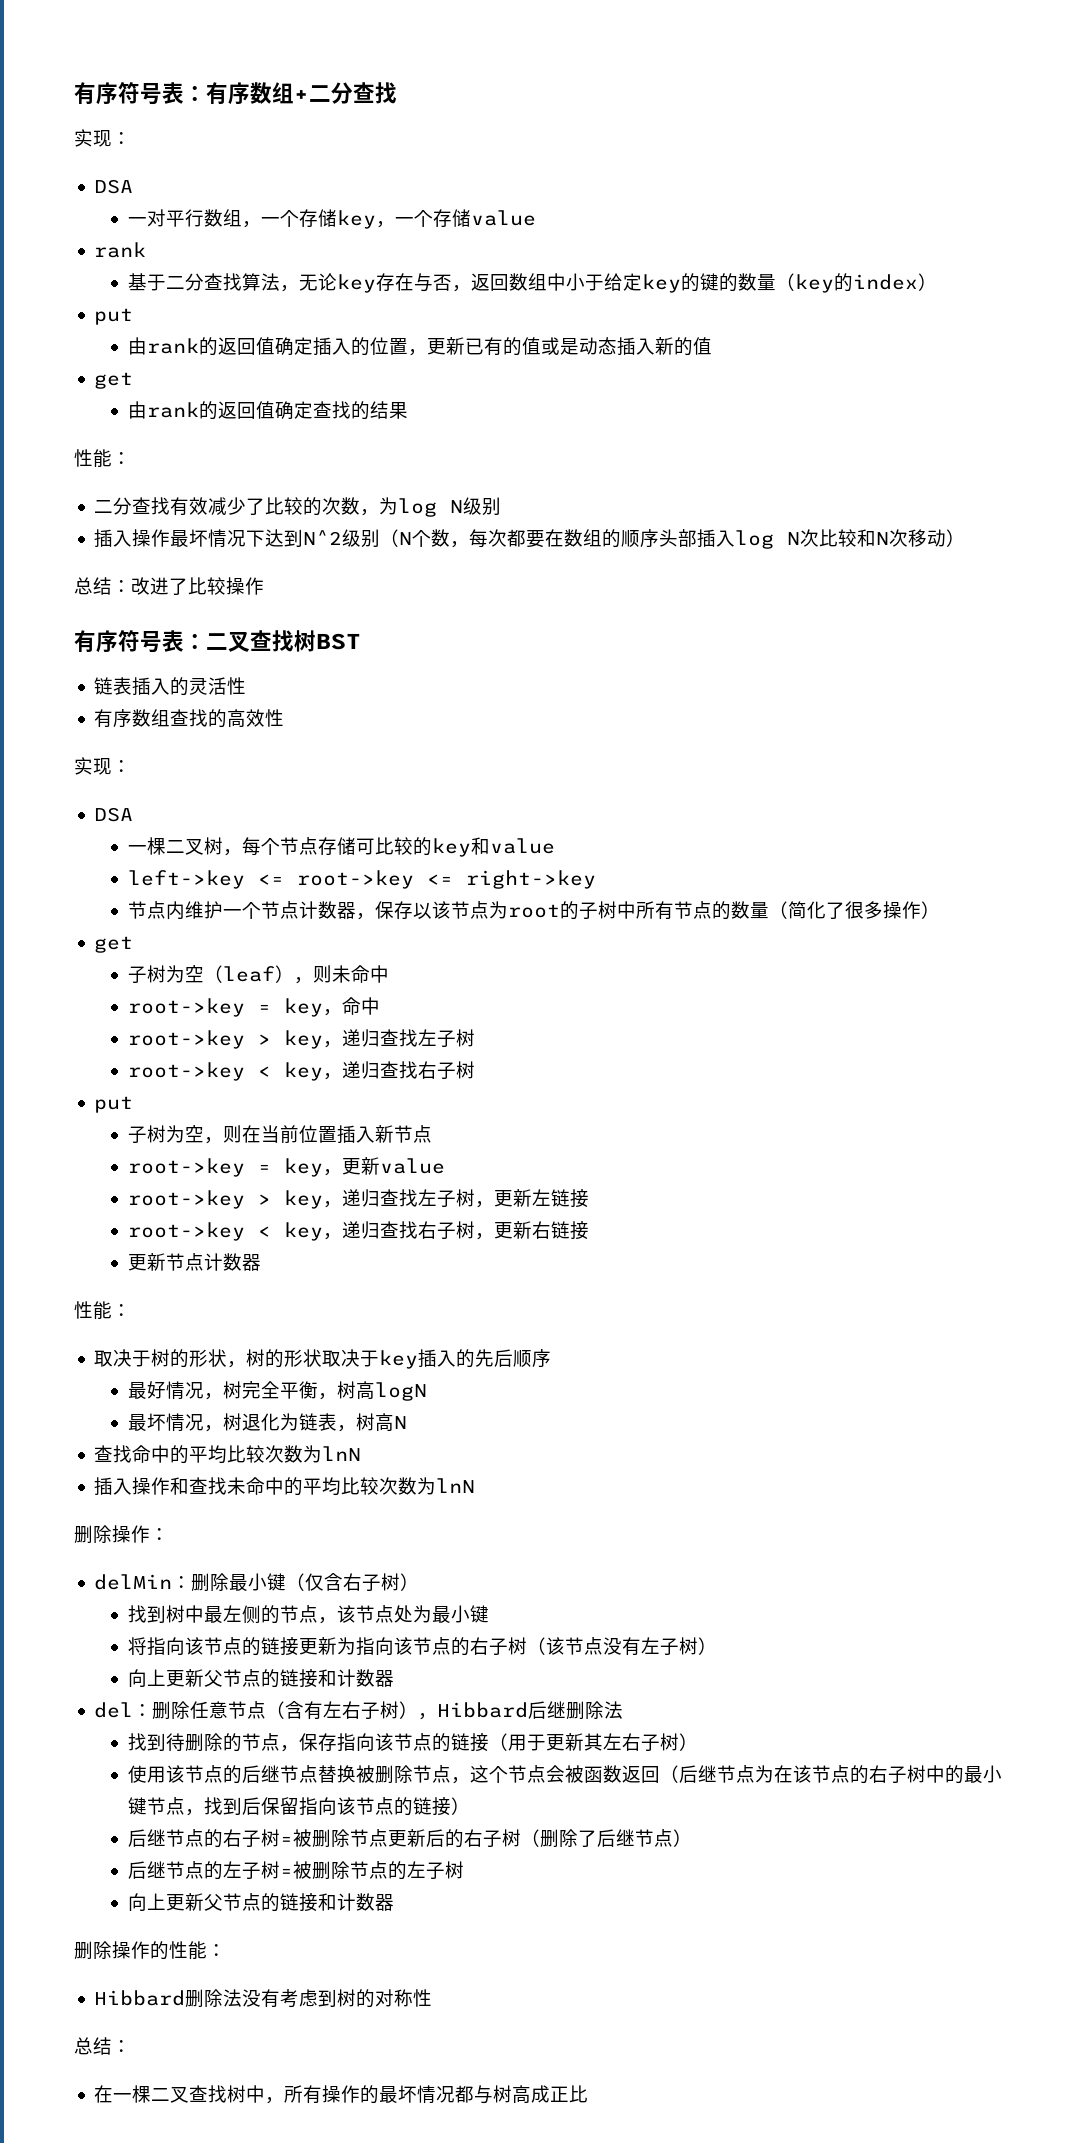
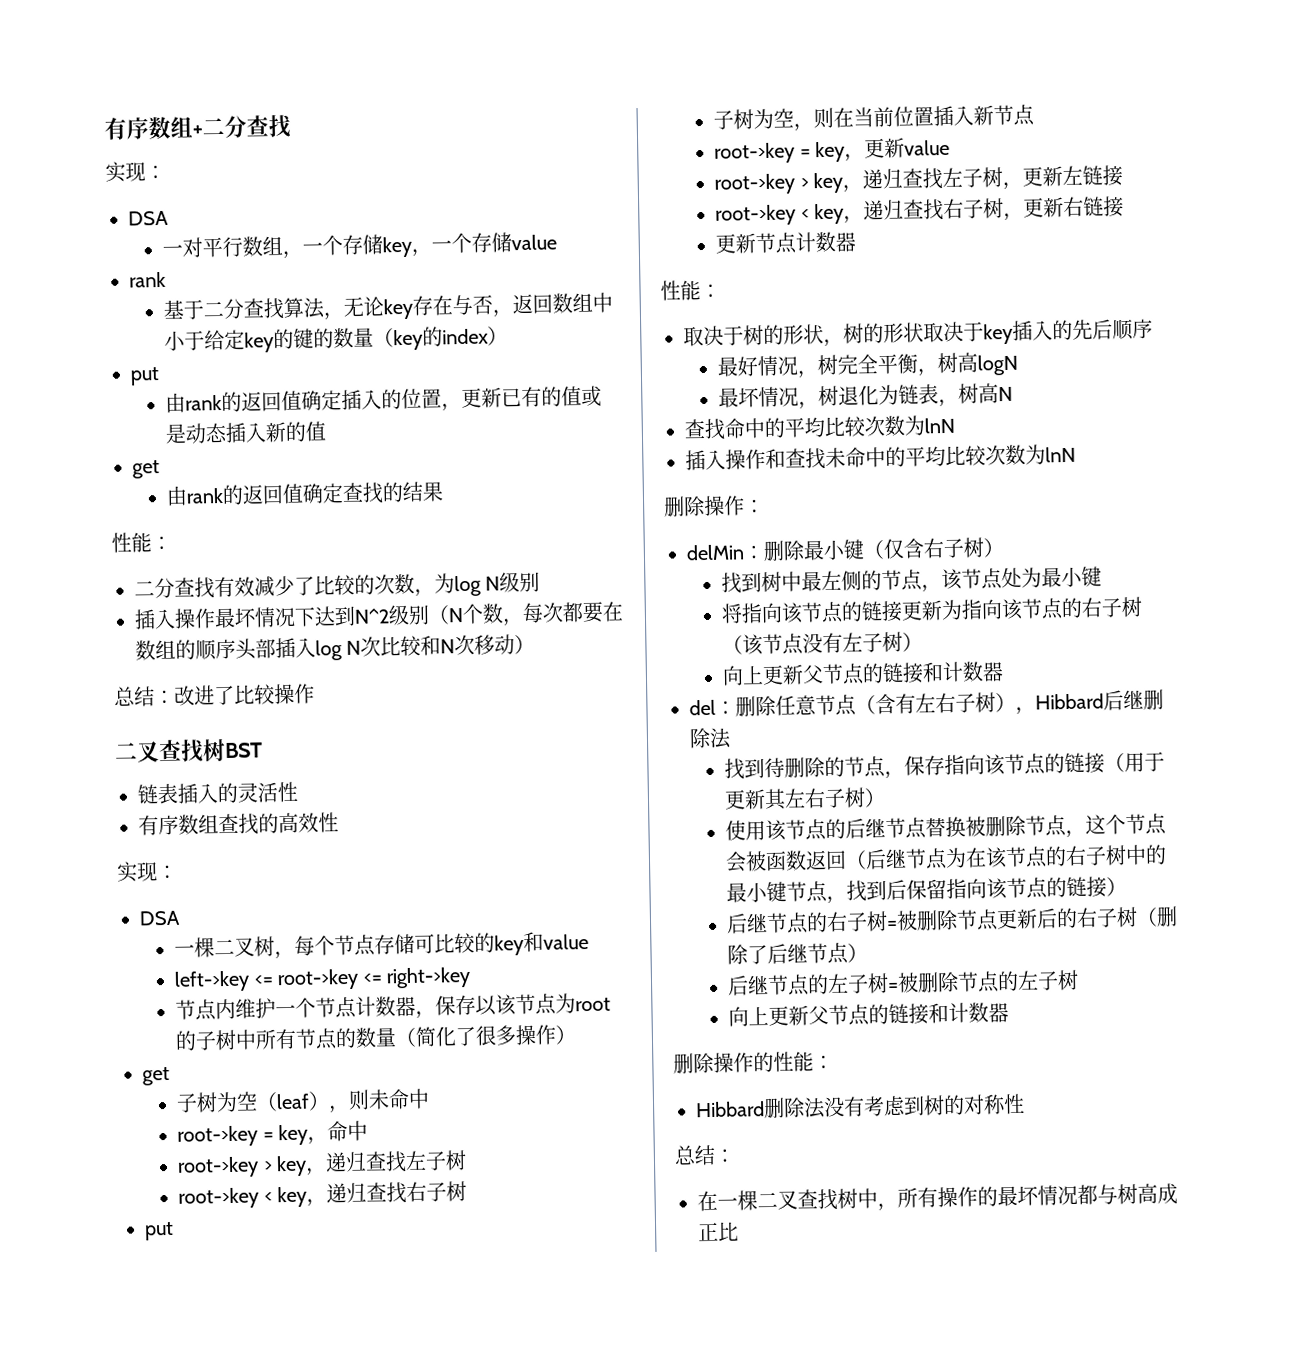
[74,82,250,105] 有序符号表：有序 -> [104,117,149,140] 有序
[74,630,206,653] 有序符号表： -> (315, 693) none

